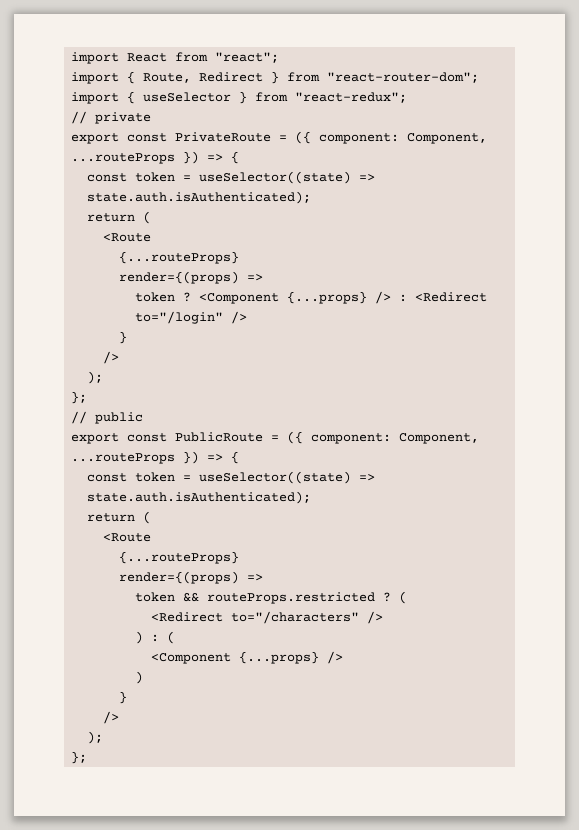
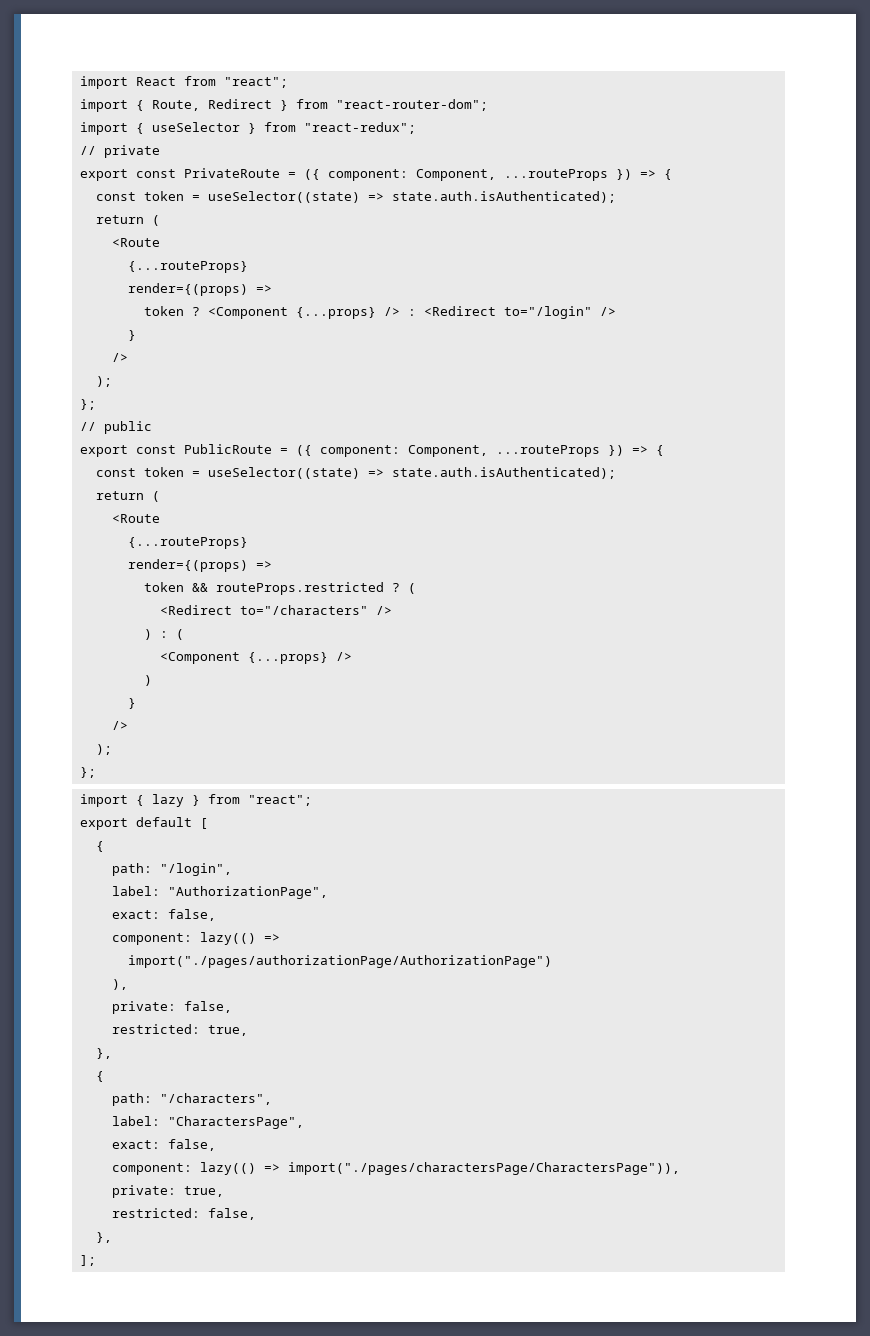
(87, 757) none -> [80,794,313,807] [80,817,209,830] [96,841,105,852] [112,863,233,876] [112,886,329,899] [112,909,217,921] [112,932,281,945] [128,955,553,968] [112,979,129,990] [112,1001,233,1014] [112,1024,249,1036] [96,1048,113,1059] [96,1071,105,1082] [112,1093,273,1106] [112,1116,305,1129] [112,1139,217,1151] [112,1162,681,1175] [112,1185,225,1198] [112,1208,257,1220] [96,1232,113,1243] [80,1255,97,1266] // import { lazy } from "react"; // export default [ // { // path: "/login", // label: "AuthorizationPage", // exact: false, // component: lazy(() => // import("./pages/authorizationPage/AuthorizationPage") // ), // private: false, // restricted: true, // }, // { // path: "/characters", // label: "CharactersPage", // exact: false, // component: lazy(() => import("./pages/charactersPage/CharactersPage")), // private: true, // restricted: false, // }, // ];

